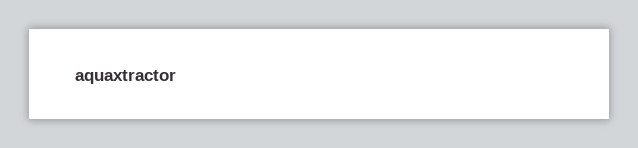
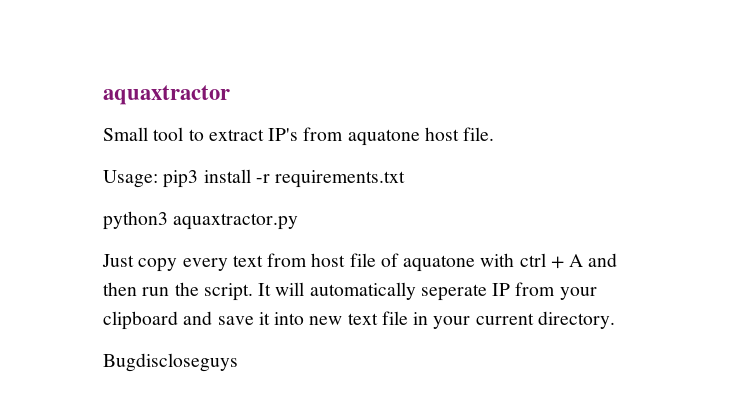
(176, 77) none -> [103,127,495,146] [103,169,406,188] [103,211,299,230] [102,253,618,272] [103,282,597,301] [103,311,615,330] [103,353,238,372] // Small tool to extract IP's from aquatone host file. // Usage: pip3 install -r requirements.txt // python3 aquaxtractor.py // Just copy every text from host file of aquatone with ctrl + A and then run the script. It will automatically seperate IP from your clipboard and save it into new text file in your current directory. // Bugdiscloseguys

